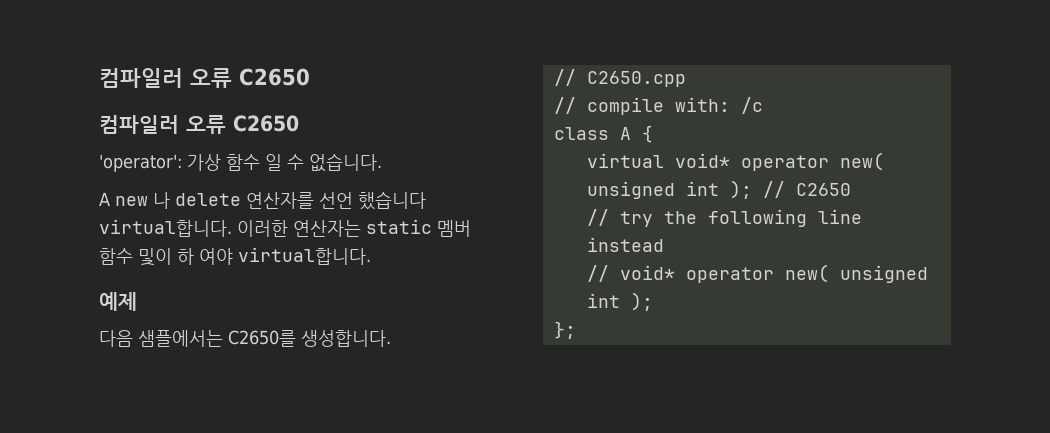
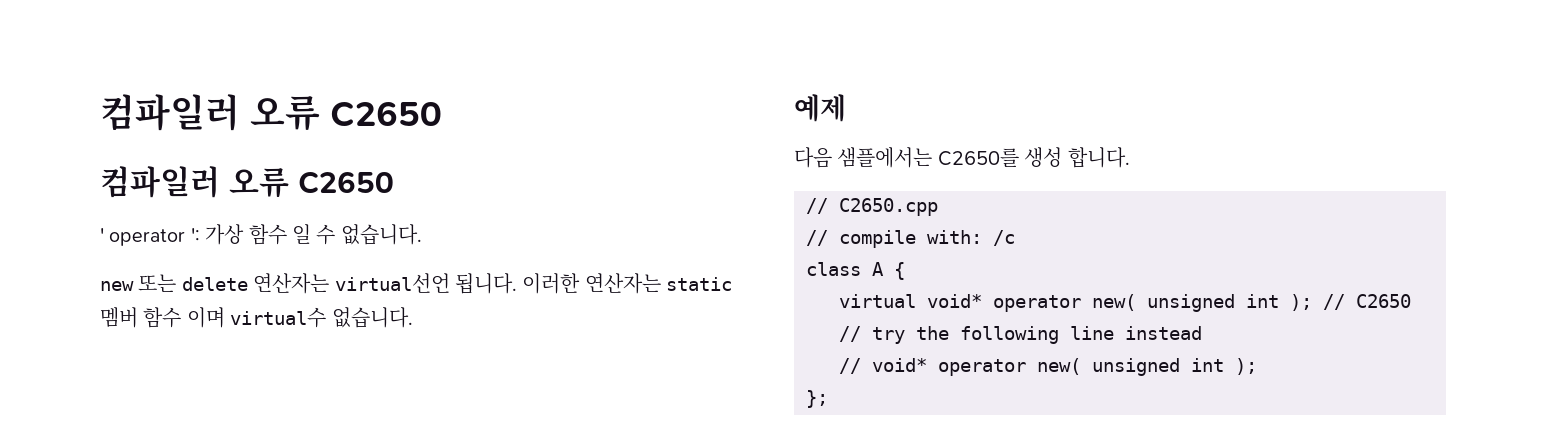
[99,154,182,172] 'operator': -> [100,228,200,246] ' operator ':
[99,191,426,210] [99,219,232,237] A new 나 delete 연산자를 선언 했습니다 virtual합니다. -> [100,273,517,294] new 또는 delete 연산자는 virtual선언 됩니다.
[138,247,371,266] 및이 하 여야 virtual합니다. -> [186,307,413,328] 이며 virtual수 없습니다.
[301,330,391,347] 생성합니다. -> [1024,147,1130,168] 생성 합니다.

